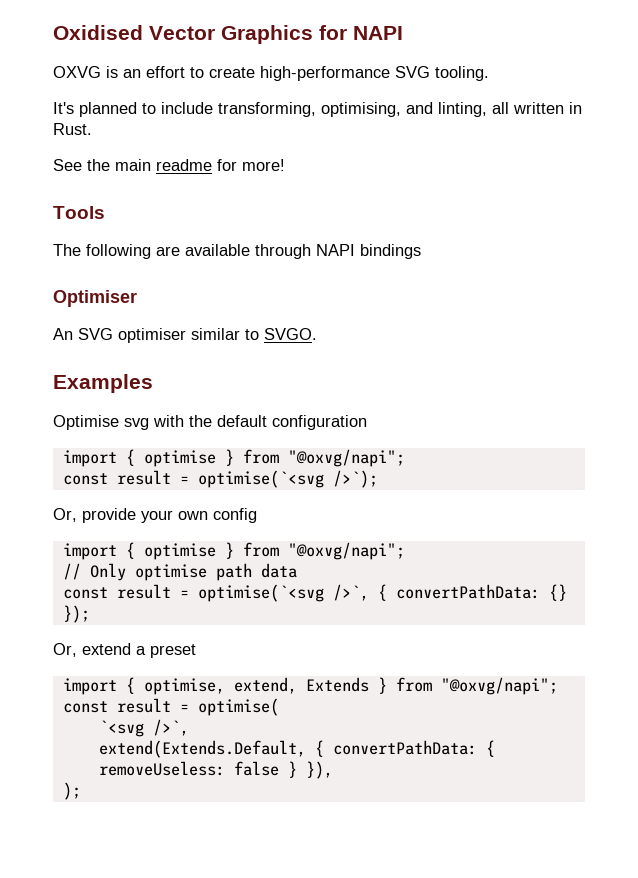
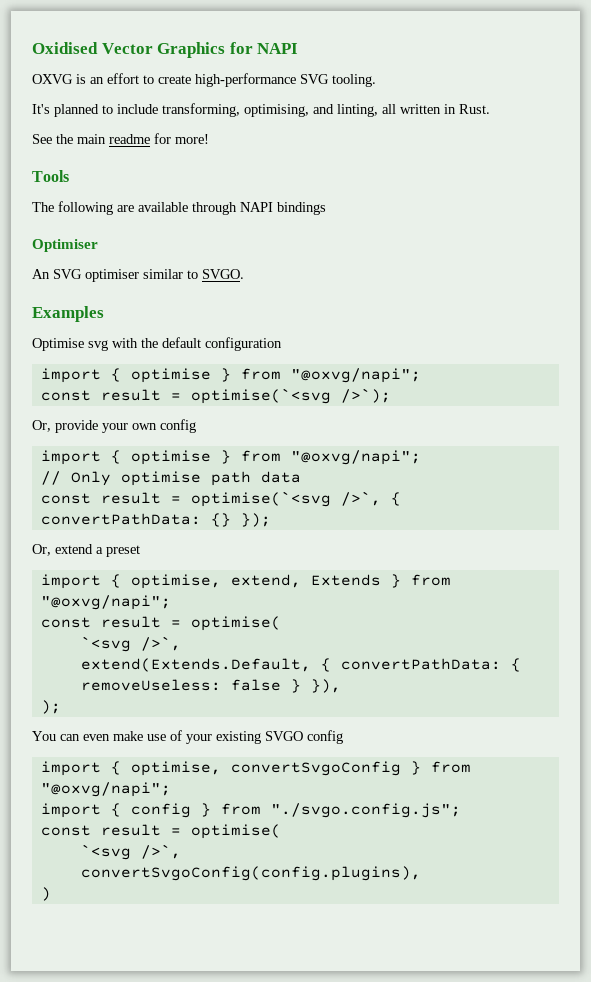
(81, 791) none -> [32,730,343,744] [40,761,471,776] [40,782,171,797] [40,803,461,818] [40,824,281,839] [80,844,181,860] [80,866,421,881] [40,887,51,901] // You can even make use of your existing SVGO config // import { optimise, convertSvgoConfig } from "@oxvg/napi"; // import { config } from "./svgo.config.js"; // const result = optimise( // `<svg />`, // convertSvgoConfig(config.plugins), // )

